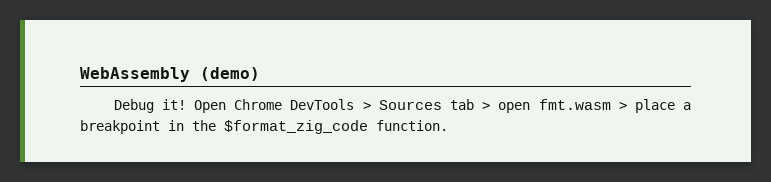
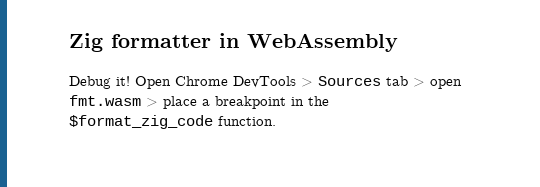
(80, 74) none -> [69,33,239,52] Zig formatter in
[200,67,260,81] (demo) -> (398, 42) none

